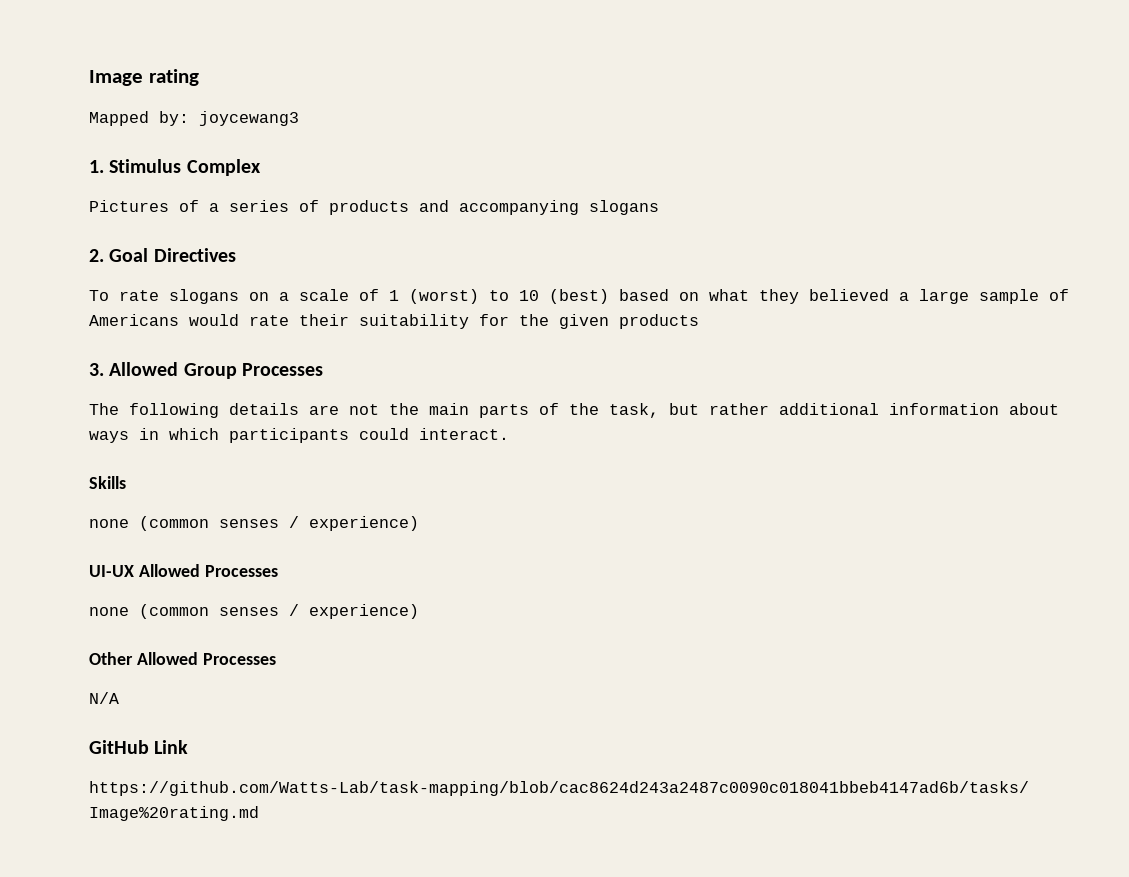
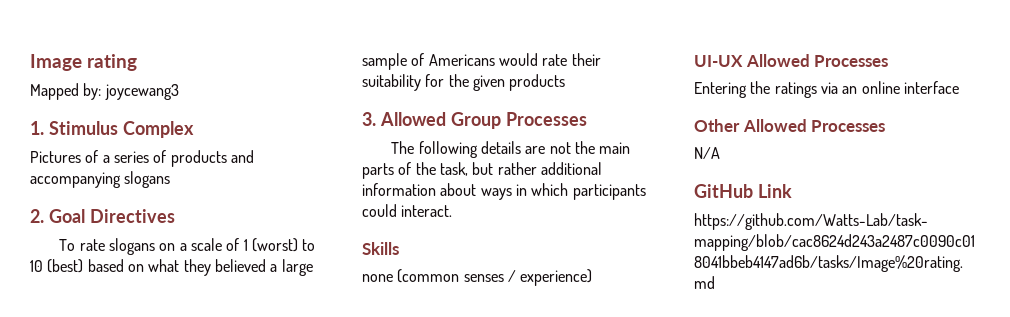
[89,604,419,619] none (common senses / experience) -> [694,81,959,98] Entering the ratings via an online interface

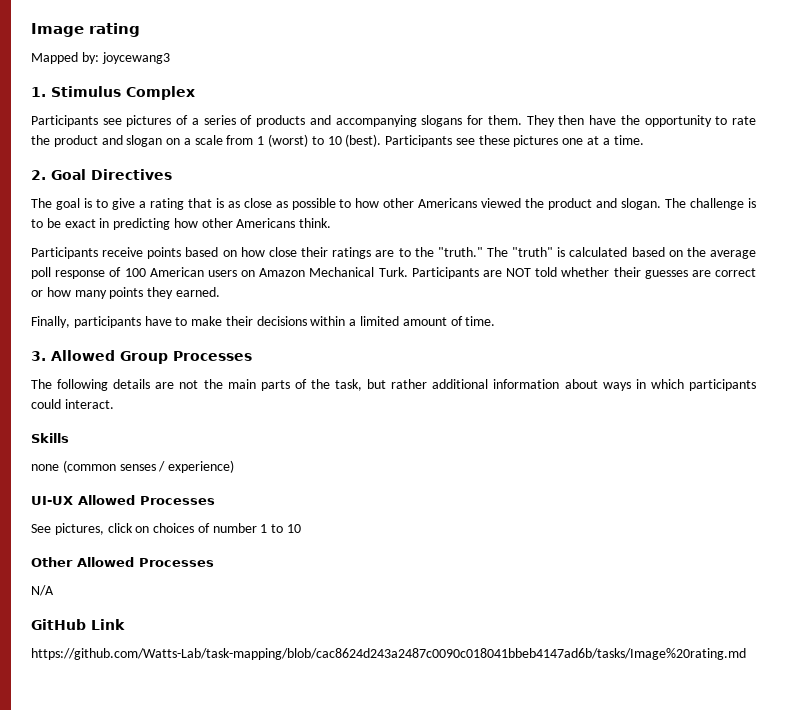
[30,151,81,163] Pictures -> [31,115,172,127] Participants see pictures
[30,209,175,223] [59,238,316,255] [30,259,313,276] [362,53,601,70] [362,74,566,91] // 2. Goal Directives // To rate slogans on a scale of 1 (worst) to 10 (best) based on what they believed a large sample of Americans would rate their suitability for the given products -> [467,115,756,127] [31,134,644,147] [31,169,172,180] [31,198,757,210] [31,218,332,230] [31,247,756,259] [31,267,756,279] [31,287,220,299] [31,316,496,328] for them. They then have the opportunity to rate the product and slogan on a scale from 1 (worst) to 10 (best). Participants see these pictures one at a time. // 2. Goal Directives // The goal is to give a rating that is as close as possible to how other Americans viewed the product and slogan. The challenge is to be exact in predicting how other Americans think. // Participants receive points based on how close their ratings are to the "truth." The "truth" is calculated based on the average poll response of 100 American users on Amazon Mechanical Turk. Participants are NOT told whether their guesses are correct or how many points they earned. // Finally, participants have to make their decisions within a limited amount of time.
[694,81,959,98] Entering the ratings via an online interface -> [31,523,302,535] See pictures, click on choices of number 1 to 10

